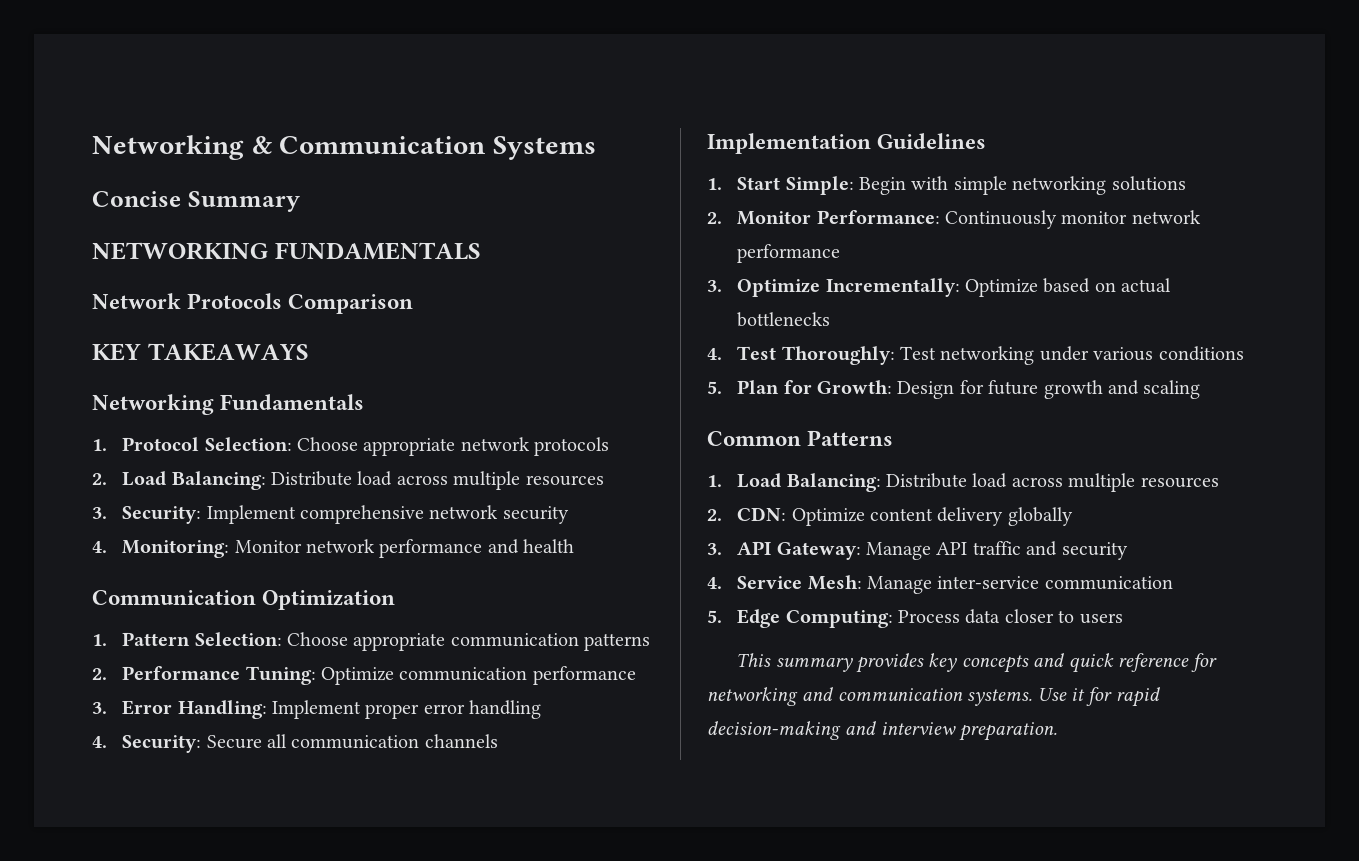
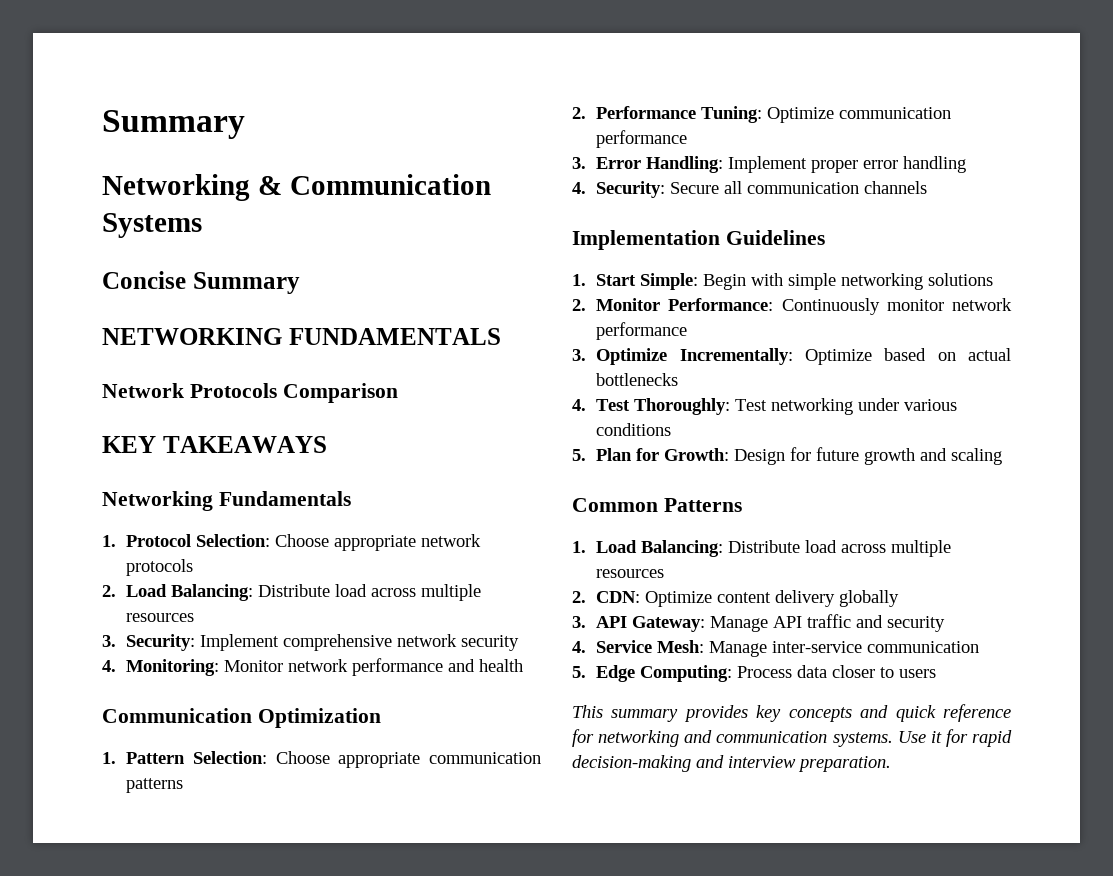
(92, 147) none -> [102,110,245,139] Summary //

